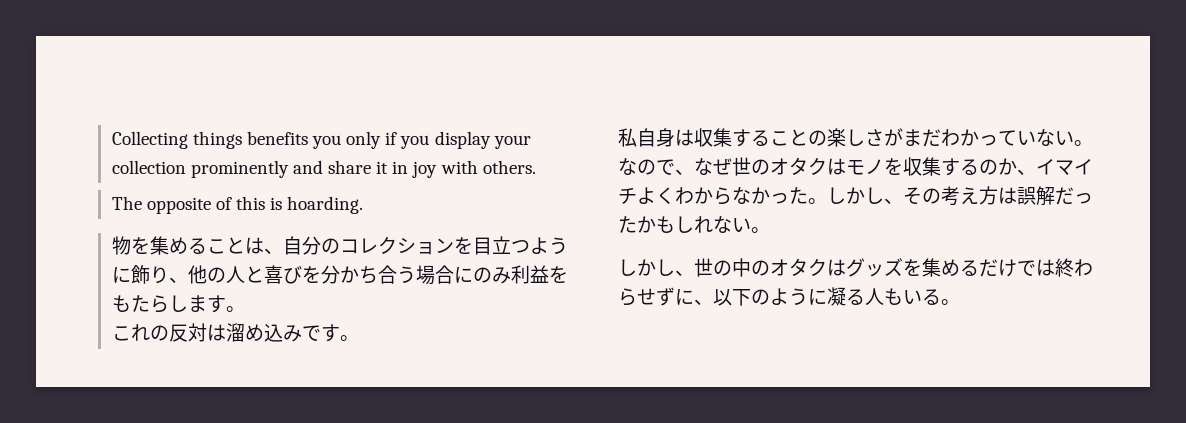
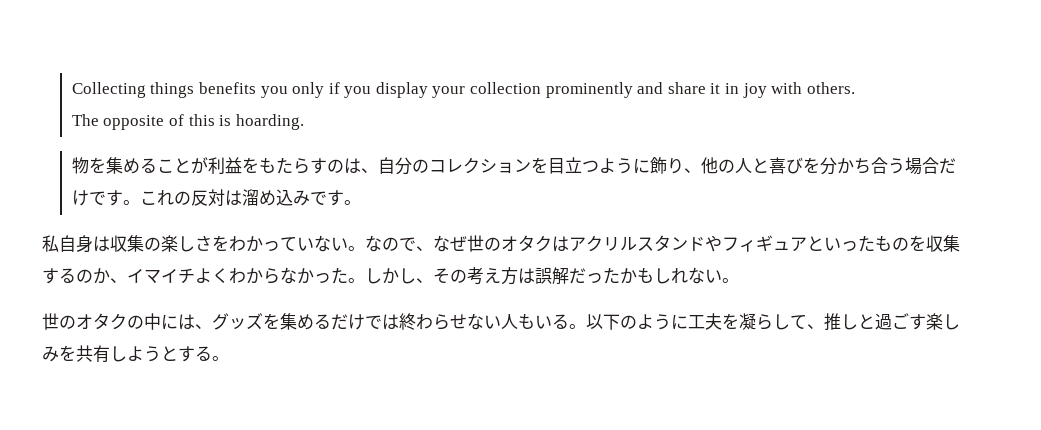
(245, 245) none -> [190,157,344,174] が利益をもたらすの
[453,265,568,284] [111,295,245,313] にのみ利益をもたらします。 // -> [938,158,956,174] [71,190,140,206] だけです。
[732,129,808,147] すること -> (144, 243) none
[884,128,941,147] がまだ -> [212,235,229,251] を
[846,159,884,175] モノ -> [569,235,909,252] アクリルスタンドやフィギュアといったもの
[618,258,846,277] しかし、世の中のオタクは -> [42,313,212,330] 世のオタクの中には、
[656,287,922,306] ずに、以下のように凝る人もい -> [467,313,960,331] [42,345,195,363] ない人もいる。以下のように工夫を凝らして、推しと過ごす楽しみを共有しようとす

